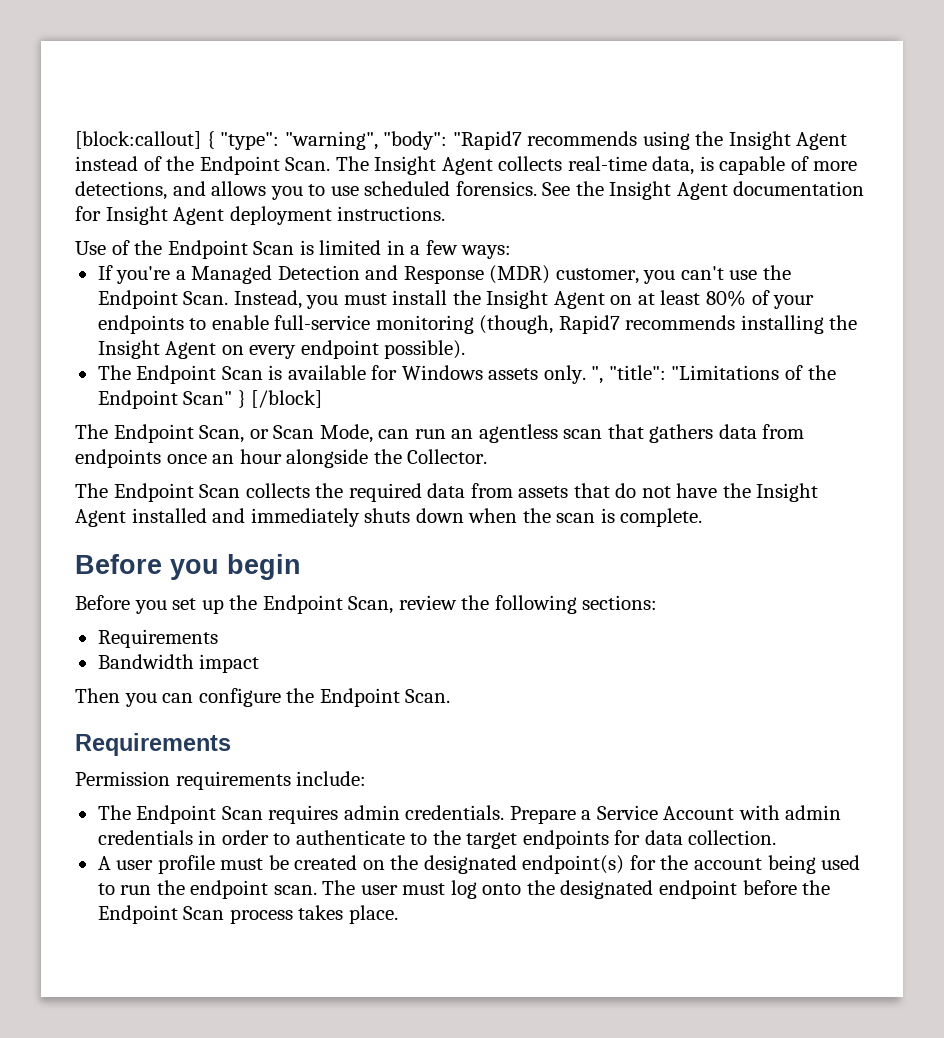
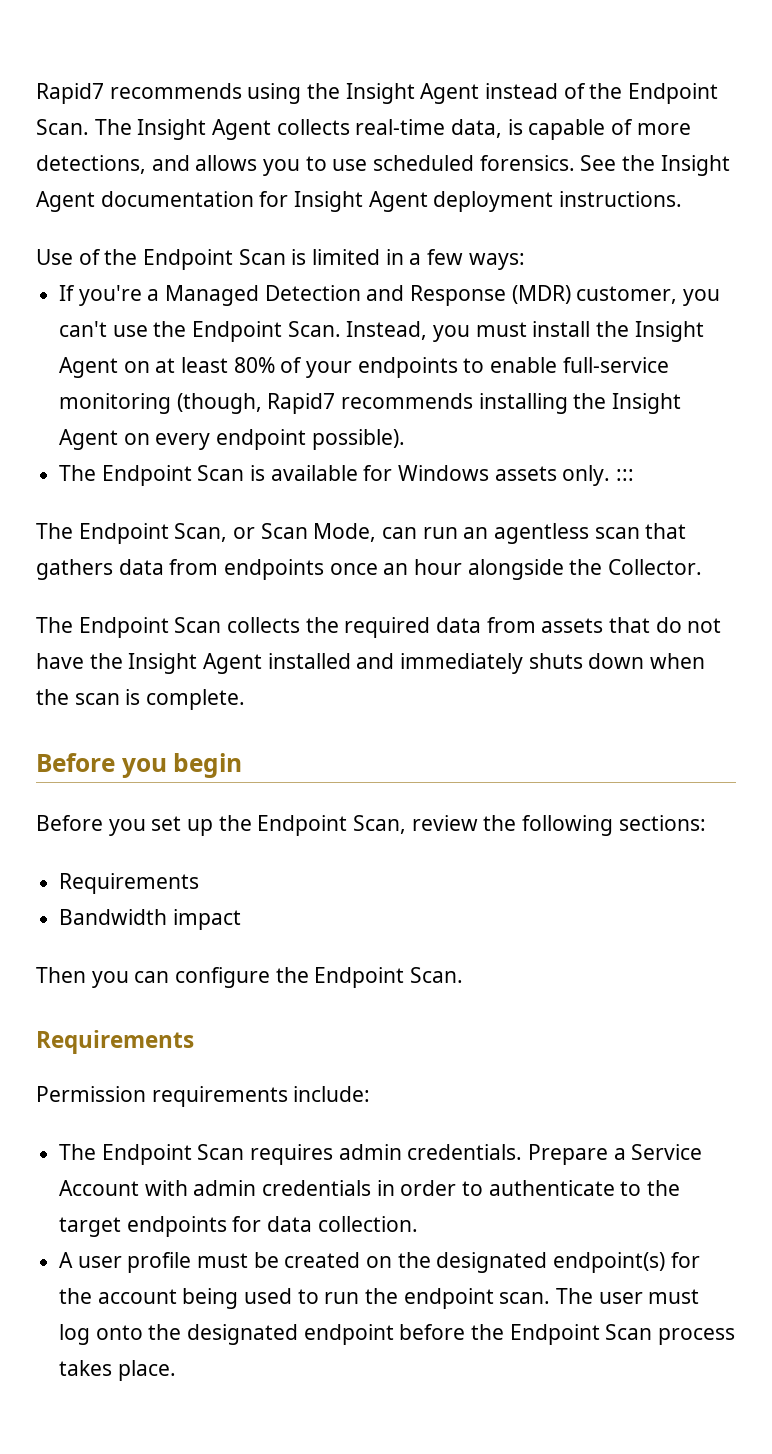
[75,131,522,150] [block:callout] { "type": "warning", "body": "Rapid7 -> [36,83,104,104] Rapid7
[591,365,836,384] [97,390,323,409] ", "title": "Limitations of the Endpoint Scan" } [/block] -> [616,469,635,481] :::

